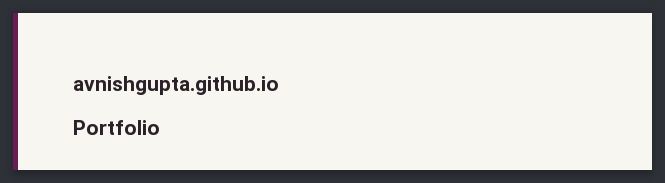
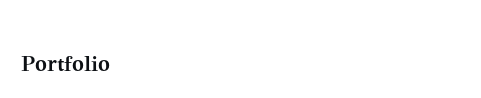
[73,76,279,95] avnishgupta.github.io // -> (21, 64) none

